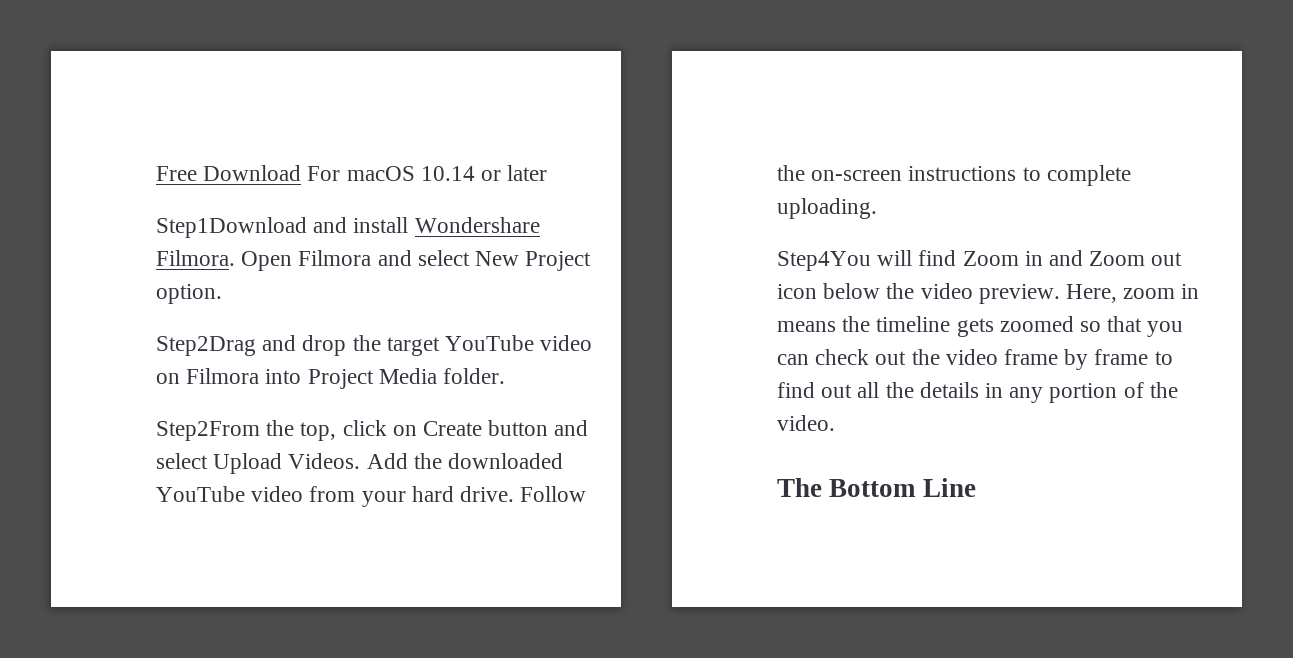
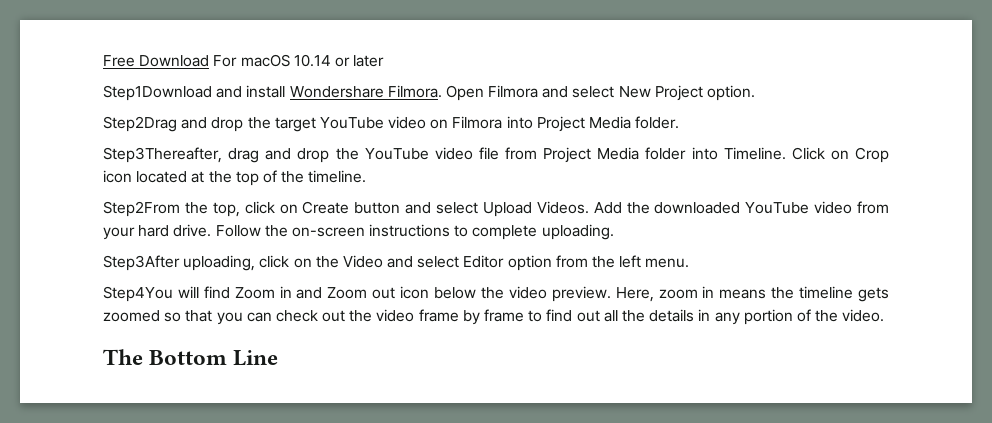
(506, 376) none -> [103,147,889,163] [103,170,367,186] // Step3Thereafter, drag and drop the YouTube video file from Project Media folder into Timeline. Click on Crop icon located at the top of the timeline.
(877, 208) none -> [103,255,690,271] // Step3After uploading, click on the Video and select Editor option from the left menu.

